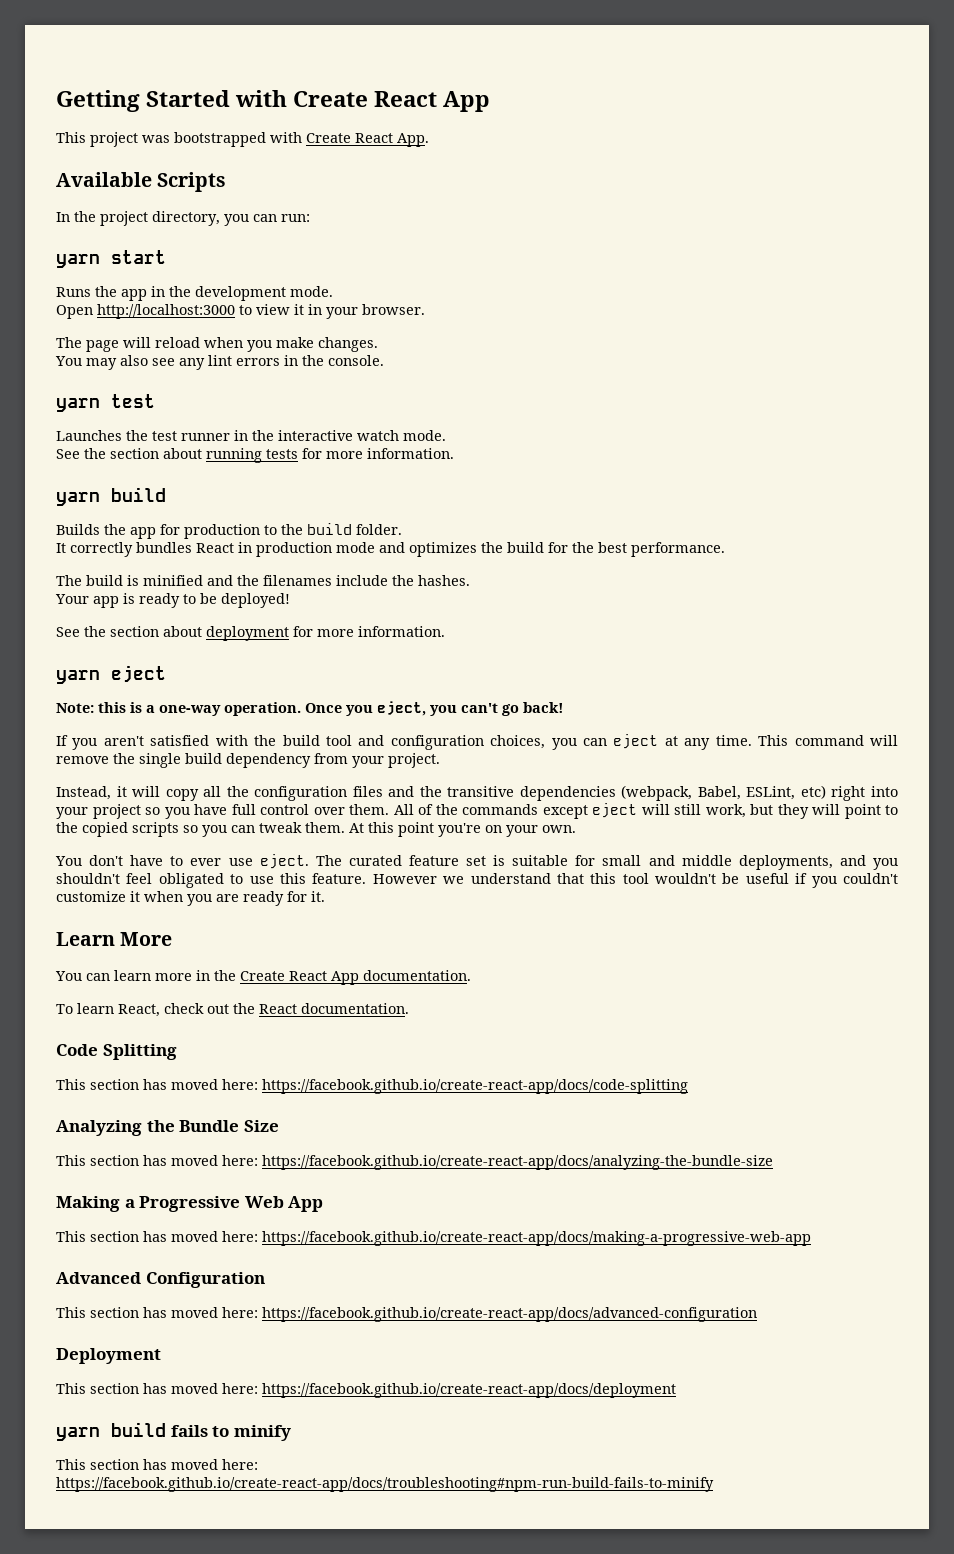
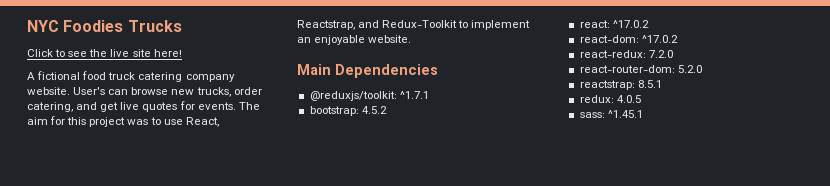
[56,90,491,112] [56,132,429,147] [56,172,227,192] [56,211,310,226] [56,250,166,268] [56,286,333,301] [56,304,425,319] [56,337,378,352] [55,355,384,370] [56,394,155,412] [56,430,446,441] [56,448,454,463] [56,487,166,506] [56,523,402,539] [56,542,725,557] [56,575,470,586] [55,593,290,608] [56,626,445,641] [56,665,166,684] [56,701,564,716] [56,734,899,750] [56,753,440,768] [56,785,898,801] [56,803,898,819] [56,822,576,837] [55,854,898,870] [56,873,899,888] [56,891,325,906] [56,932,173,946] [55,970,471,985] [56,1003,409,1017] [56,1044,177,1060] [56,1079,688,1094] [56,1120,279,1136] [56,1155,773,1170] [56,1196,324,1212] [56,1231,811,1246] [56,1272,265,1288] [56,1307,757,1322] [56,1348,161,1364] [56,1383,676,1398] [56,1422,291,1441] [56,1459,258,1470] [56,1477,714,1492] Getting Started with Create React App // This project was bootstrapped with Create React App. // Available Scripts // In the project directory, you can run: // yarn start // Runs the app in the development mode. // Open http://localhost:3000 to view it in your browser. // The page will reload when you make changes. // You may also see any lint errors in the console. // yarn test // Launches the test runner in the interactive watch mode. // See the section about running tests for more information. // yarn build // Builds the app for production to the build folder. // It correctly bundles React in production mode and optimizes the build for the best performance. // The build is minified and the filenames include the hashes. // Your app is ready to be deployed! // See the section about deployment for more information. // yarn eject // Note: this is a one-way operation. Once you eject, you can't go back! // If you aren't satisfied with the build tool and configuration choices, you can eject at any time. This command will remove the single build dependency from your project. // Instead, it will copy all the configuration files and the transitive dependencies (webpack, Babel, ESLint, etc) right into your project so you have full control over them. All of the commands except eject will still work, but they will point to the copied scripts so you can tweak them. At this point you're on your own. // You don't have to ever use eject. The curated feature set is suitable for small and middle deployments, and you shouldn't feel obligated to use this feature. However we understand that this tool wouldn't be useful if you couldn't customize it when you are ready for it. // Learn More // You can learn more in the Create React App documentation. // To learn React, check out the React documentation. // Code Splitting // This section has moved here: https://facebook.github.io/create-react-app/docs/code-splitting // Analyzing the Bundle Size // This section has moved here: https://facebook.github.io/create-react-app/docs/analyzing-the-bundle-size // Making a Progressive Web App // This section has moved here: https://facebook.github.io/create-react-app/docs/making-a-progressive-web-app // Advanced Configuration // This section has moved here: https://facebook.github.io/create-react-app/docs/advanced-configuration // Deployment // This section has moved here: https://facebook.github.io/create-react-app/docs/deployment // yarn build fails to minify // This section has moved here: https://facebook.github.io/create-react-app/docs/troubleshooting#npm-run-build-fails-to-minify -> [27,20,182,32] [27,49,182,57] [27,71,235,82] [27,87,262,97] [27,101,260,112] [27,116,219,127] [297,20,531,30] [297,35,412,45] [297,64,438,78] [309,91,429,101] [309,106,387,116] [579,20,649,28] [579,35,678,43] [579,50,673,58] [579,65,702,73] [579,80,662,90] [579,95,641,103] [579,110,643,118] NYC Foodies Trucks // Click to see the live site here! // A fictional food truck catering company website. User's can browse new trucks, order catering, and get live quotes for events. The aim for this project was to use React, Reactstrap, and Redux-Toolkit to implement an enjoyable website. // Main Dependencies // @reduxjs/toolkit: ^1.7.1 // bootstrap: 4.5.2 // react: ^17.0.2 // react-dom: ^17.0.2 // react-redux: 7.2.0 // react-router-dom: 5.2.0 // reactstrap: 8.5.1 // redux: 4.0.5 // sass: ^1.45.1

